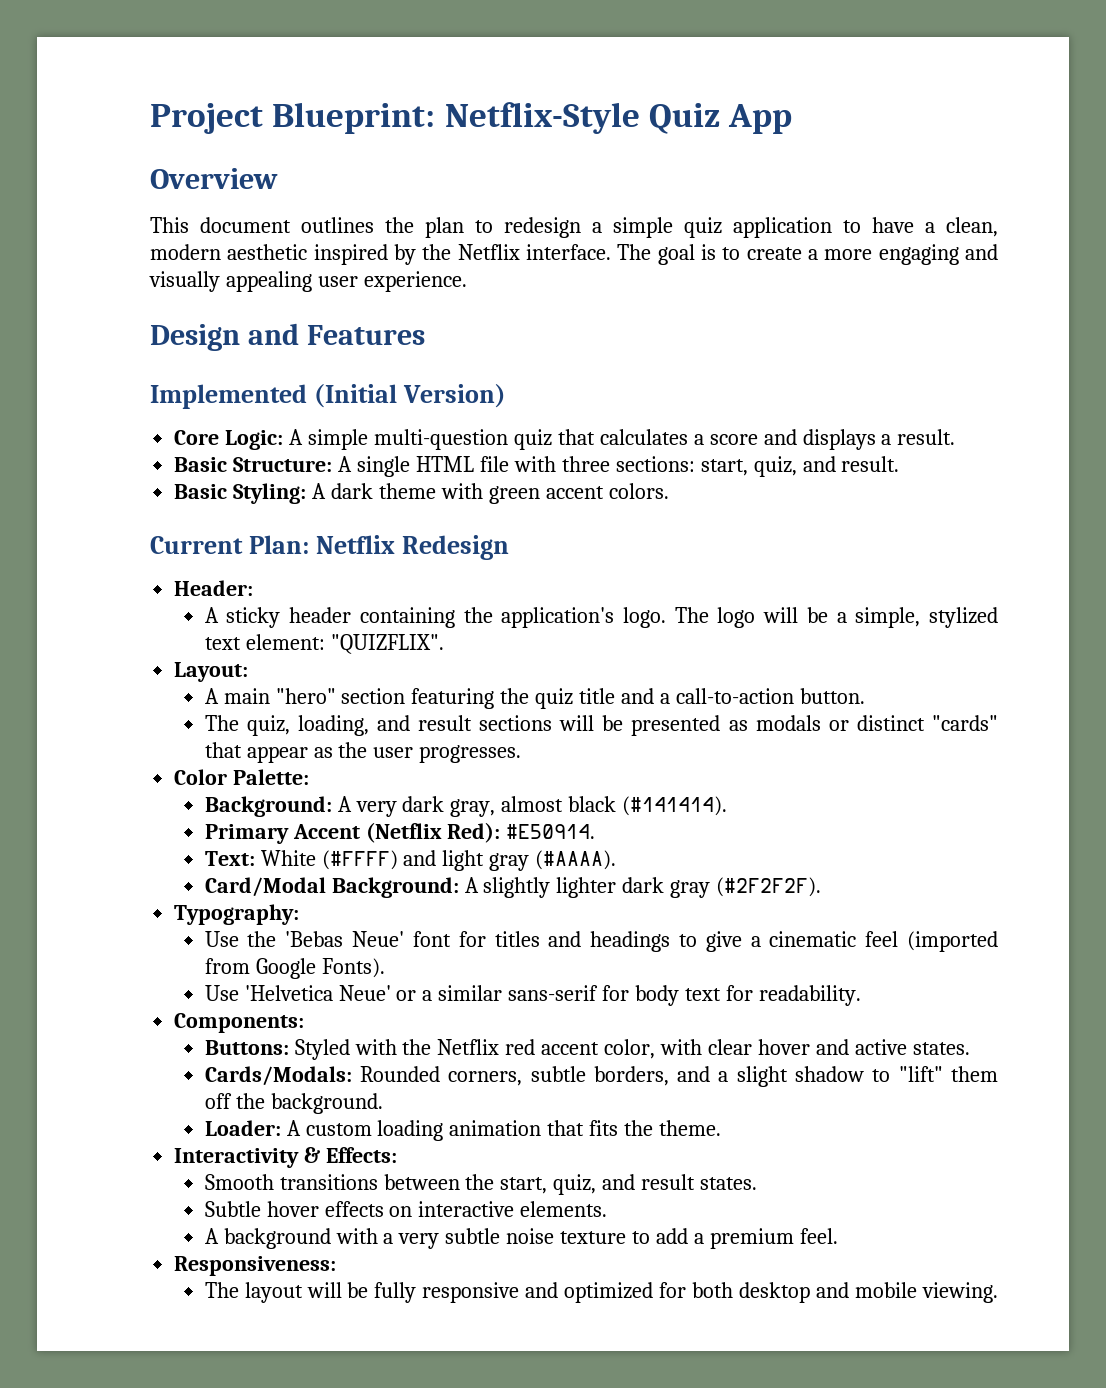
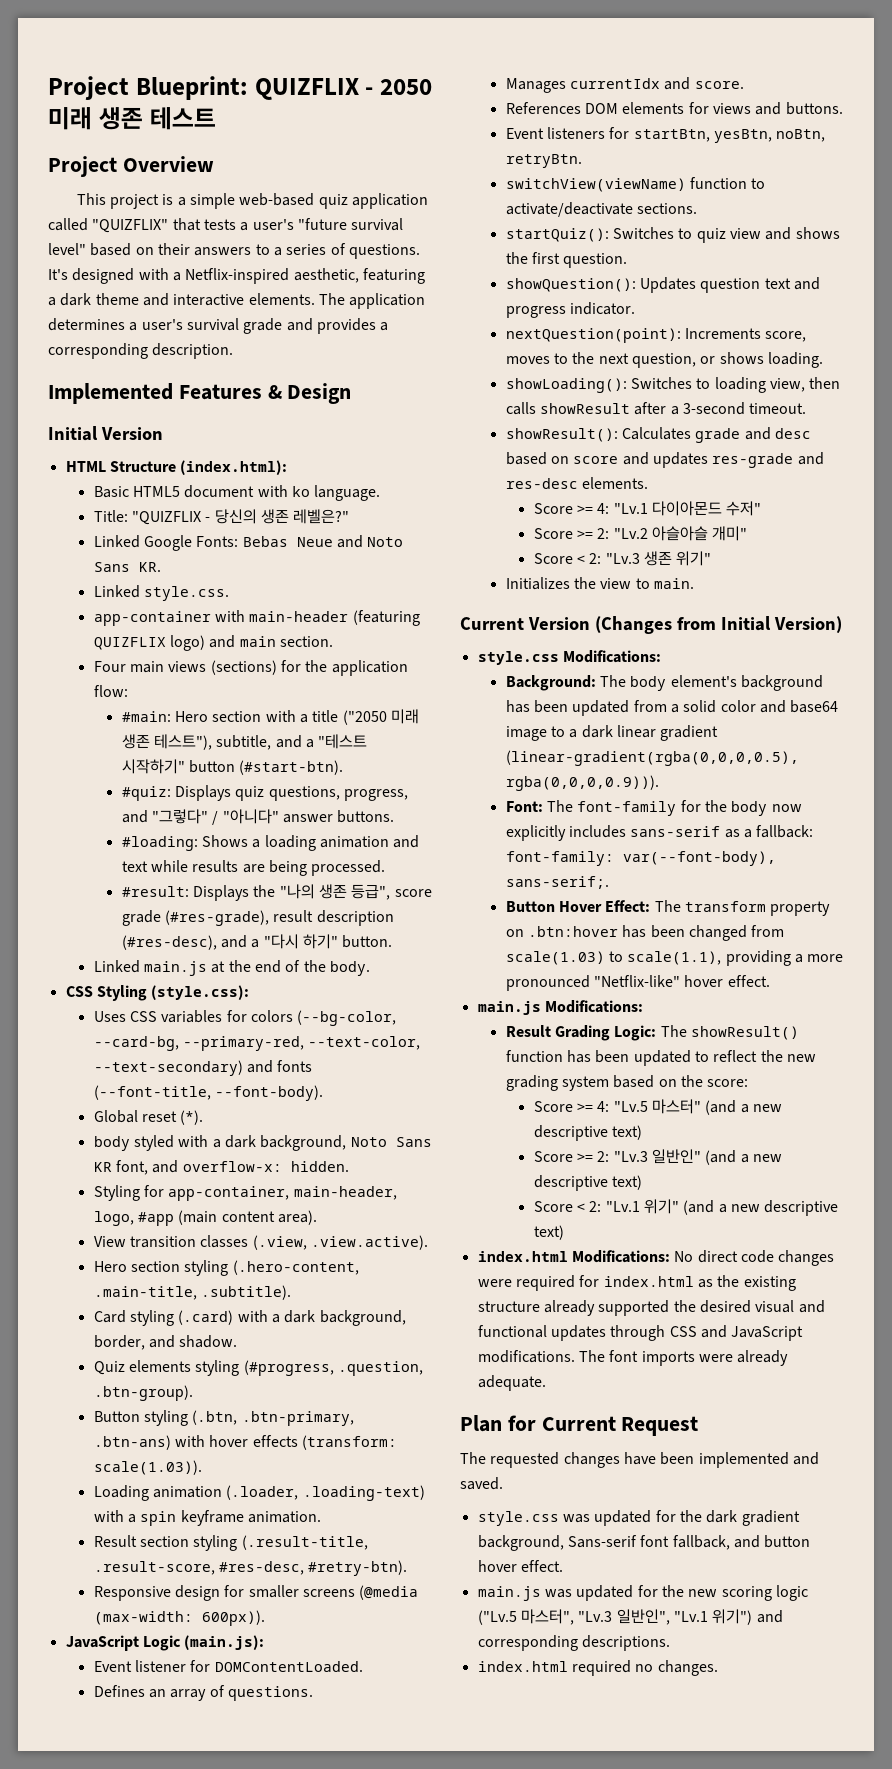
[444,102,793,134] [150,168,278,189] [150,217,581,238] Netflix-Style Quiz App // Overview // This document outlines the plan to redesign -> [254,78,432,100] [48,107,216,130] [48,156,214,177] [76,193,174,209] QUIZFLIX - 2050 미래 생존 테스트 // Project Overview // This project is
(673, 227) none -> [239,193,315,206] web-based
[843,217,998,237] [150,244,999,265] [149,271,467,292] [150,323,425,351] [150,384,506,409] [174,429,956,450] [174,456,900,477] [174,483,669,504] [150,535,509,560] [174,580,254,596] [204,607,999,628] [204,634,444,654] [174,662,249,682] [204,688,865,709] [204,715,999,736] [204,742,522,763] [174,769,310,785] [204,796,728,817] [204,822,596,844] [204,850,617,871] [204,877,822,898] [174,904,300,925] [204,931,999,952] [204,958,385,979] [204,985,861,1006] [174,1013,305,1033] [204,1039,970,1060] [204,1066,998,1087] [204,1093,383,1114] [204,1120,722,1141] [174,1147,398,1168] [204,1174,758,1195] [204,1201,608,1217] [204,1228,838,1249] [174,1256,337,1276] [204,1282,998,1303] to have a clean, modern aesthetic inspired by the Netflix interface. The goal is to create a more engaging and visually appealing user experience. // Design and Features // Implemented (Initial Version) // Core Logic: A simple multi-question quiz that calculates a score and displays a result. // Basic Structure: A single HTML file with three sections: start, quiz, and result. // Basic Styling: A dark theme with green accent colors. // Current Plan: Netflix Redesign // Header: // A sticky header containing the application's logo. The logo will be a simple, stylized text element: "QUIZFLIX". // Layout: // A main "hero" section featuring the quiz title and a call-to-action button. // The quiz, loading, and result sections will be presented as modals or distinct "cards" that appear as the user progresses. // Color Palette: // Background: A very dark gray, almost black (#141414). // Primary Accent (Netflix Red): #E50914. // Text: White (#FFFF) and light gray (#AAAA). // Card/Modal Background: A slightly lighter dark gray (#2F2F2F). // Typography: // Use the 'Bebas Neue' font for titles and headings to give a cinematic feel (imported from Google Fonts). // Use 'Helvetica Neue' or a similar sans-serif for body text for readability. // Components: // Buttons: Styled with the Netflix red accent color, with clear hover and active states. // Cards/Modals: Rounded corners, subtle borders, and a slight shadow to "lift" them off the background. // Loader: A custom loading animation that fits the theme. // Interactivity & Effects: // Smooth transitions between the start, quiz, and result states. // Subtle hover effects on interactive elements. // A background with a very subtle noise texture to add a premium feel. // Responsiveness: // The layout will be fully responsive and optimized for both desktop and mobile viewing. -> [48,218,404,233] [48,243,420,259] [48,268,425,284] [48,293,426,309] [48,318,389,334] [48,343,234,359] [48,383,352,404] [48,426,163,441] [65,460,288,475] [93,485,381,501] [93,509,350,525] [93,535,404,551] [93,562,161,572] [93,585,229,601] [93,610,420,626] [93,635,333,651] [93,660,408,676] [93,685,128,697] [121,709,419,725] [121,734,368,750] [121,759,344,775] [121,785,408,801] [121,809,395,825] [121,835,420,851] [121,860,386,876] [121,884,432,901] [121,910,394,926] [121,934,393,950] [93,960,370,976] [65,985,250,1001] [93,1010,397,1026] [93,1036,421,1051] [93,1060,313,1076] [93,1085,323,1101] [93,1110,204,1125] [93,1135,432,1151] [93,1160,349,1175] [93,1185,397,1201] [93,1210,317,1226] [93,1235,428,1250] [93,1260,359,1276] [93,1285,291,1300] [93,1310,406,1326] [93,1335,238,1350] [93,1360,423,1376] [93,1385,193,1401] [93,1410,354,1426] [93,1435,397,1450] [93,1460,202,1475] [93,1485,425,1501] [93,1510,321,1526] [93,1535,368,1551] [93,1560,408,1576] [93,1585,419,1601] [93,1610,265,1626] [65,1635,265,1651] [93,1660,363,1672] [93,1685,313,1701] [505,77,744,93] [505,102,843,115] [505,127,826,143] [505,154,582,168] [505,177,766,192] [505,202,697,217] [505,227,840,243] [505,252,628,268] [505,277,820,293] [505,302,635,318] [505,328,807,343] [505,352,823,368] [505,377,841,393] [505,402,807,415] [505,427,811,443] [505,452,824,468] [505,477,648,489] [533,501,762,516] [533,526,748,541] [533,551,712,566] [505,577,694,590] [460,616,842,634] [477,650,661,665] [505,675,823,691] [505,700,839,716] [505,725,719,741] [505,750,799,766] [505,775,659,791] [505,800,802,816] [505,825,814,841] [505,851,776,866] [505,876,609,889] [505,900,831,916] [505,925,785,941] [505,950,844,966] [505,975,770,991] [477,1000,643,1015] [505,1025,799,1041] [505,1050,816,1066] [505,1075,749,1091] [533,1099,782,1115] [533,1125,642,1141] [533,1149,782,1165] [533,1175,642,1191] [533,1199,839,1216] [533,1225,564,1240] [477,1250,835,1266] [477,1275,796,1291] [477,1300,825,1316] [477,1325,804,1341] [477,1350,789,1366] [477,1375,546,1391] [460,1415,699,1436] [460,1452,819,1468] [460,1477,503,1490] [477,1510,800,1526] [477,1535,811,1551] [477,1560,563,1572] [477,1585,808,1601] [477,1609,783,1625] [477,1635,670,1651] [477,1660,718,1676] called "QUIZFLIX" that tests a user's "future survival level" based on their answers to a series of questions. It's designed with a Netflix-inspired aesthetic, featuring a dark theme and interactive elements. The application determines a user's survival grade and provides a corresponding description. // Implemented Features & Design // Initial Version // HTML Structure (index.html): // Basic HTML5 document with ko language. // Title: "QUIZFLIX - 당신의 생존 레벨은?" // Linked Google Fonts: Bebas Neue and Noto Sans KR. // Linked style.css. // app-container with main-header (featuring QUIZFLIX logo) and main section. // Four main views (sections) for the application flow: // #main: Hero section with a title ("2050 미래 생존 테스트"), subtitle, and a "테스트 시작하기" button (#start-btn). // #quiz: Displays quiz questions, progress, and "그렇다" / "아니다" answer buttons. // #loading: Shows a loading animation and text while results are being processed. // #result: Displays the "나의 생존 등급", score grade (#res-grade), result description (#res-desc), and a "다시 하기" button. // Linked main.js at the end of the body. // CSS Styling (style.css): // Uses CSS variables for colors (--bg-color, --card-bg, --primary-red, --text-color, --text-secondary) and fonts (--font-title, --font-body). // Global reset (*). // body styled with a dark background, Noto Sans KR font, and overflow-x: hidden. // Styling for app-container, main-header, logo, #app (main content area). // View transition classes (.view, .view.active). // Hero section styling (.hero-content, .main-title, .subtitle). // Card styling (.card) with a dark background, border, and shadow. // Quiz elements styling (#progress, .question, .btn-group). // Button styling (.btn, .btn-primary, .btn-ans) with hover effects (transform: scale(1.03)). // Loading animation (.loader, .loading-text) with a spin keyframe animation. // Result section styling (.result-title, .result-score, #res-desc, #retry-btn). // Responsive design for smaller screens (@media (max-width: 600px)). // JavaScript Logic (main.js): // Event listener for DOMContentLoaded. // Defines an array of questions. // Manages currentIdx and score. // References DOM elements for views and buttons. // Event listeners for startBtn, yesBtn, noBtn, retryBtn. // switchView(viewName) function to activate/deactivate sections. // startQuiz(): Switches to quiz view and shows the first question. // showQuestion(): Updates question text and progress indicator. // nextQuestion(point): Increments score, moves to the next question, or shows loading. // showLoading(): Switches to loading view, then calls showResult after a 3-second timeout. // showResult(): Calculates grade and desc based on score and updates res-grade and res-desc elements. // Score >= 4: "Lv.1 다이아몬드 수저" // Score >= 2: "Lv.2 아슬아슬 개미" // Score < 2: "Lv.3 생존 위기" // Initializes the view to main. // Current Version (Changes from Initial Version) // style.css Modifications: // Background: The body element's background has been updated from a solid color and base64 image to a dark linear gradient (linear-gradient(rgba(0,0,0,0.5), rgba(0,0,0,0.9))). // Font: The font-family for the body now explicitly includes sans-serif as a fallback: font-family: var(--font-body), sans-serif;. // Button Hover Effect: The transform property on .btn:hover has been changed from scale(1.03) to scale(1.1), providing a more pronounced "Netflix-like" hover effect. // main.js Modifications: // Result Grading Logic: The showResult() function has been updated to reflect the new grading system based on the score: // Score >= 4: "Lv.5 마스터" (and a new descriptive text) // Score >= 2: "Lv.3 일반인" (and a new descriptive text) // Score < 2: "Lv.1 위기" (and a new descriptive text) // index.html Modifications: No direct code changes were required for index.html as the existing structure already supported the desired visual and functional updates through CSS and JavaScript modifications. The font imports were already adequate. // Plan for Current Request // The requested changes have been implemented and saved. // style.css was updated for the dark gradient background, Sans-serif font fallback, and button hover effect. // main.js was updated for the new scoring logic ("Lv.5 마스터", "Lv.3 일반인", "Lv.1 위기") and corresponding descriptions. // index.html required no changes.

